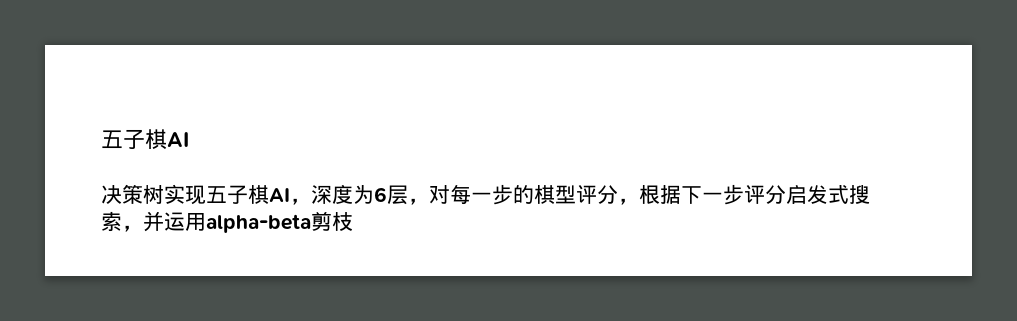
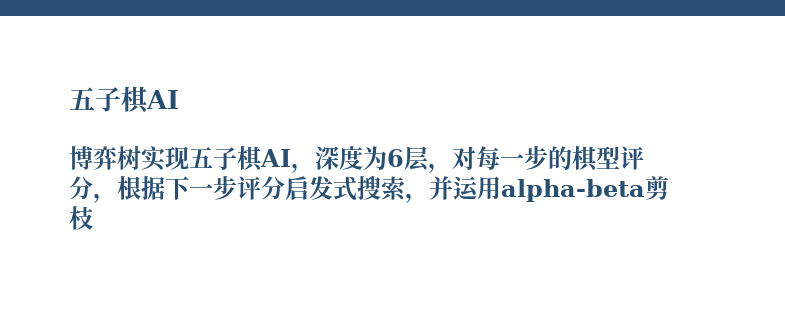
[101,184,143,204] 决策 -> [69,146,118,170] 博弈

